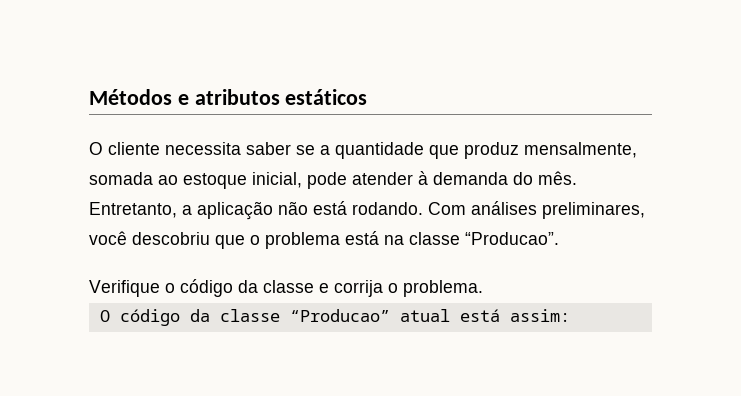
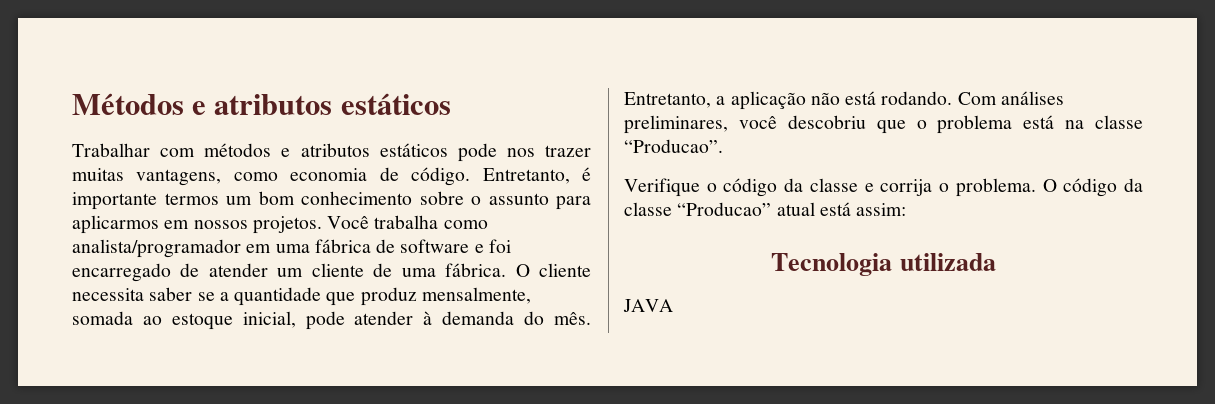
(368, 97) none -> [72,143,591,162] [72,167,591,186] [72,191,591,210] [72,215,488,234] [72,239,511,258] [72,263,507,282] Trabalhar com métodos e atributos estáticos pode nos trazer muitas vantagens, como economia de código. Entretanto, é importante termos um bom conhecimento sobre o assunto para aplicarmos em nossos projetos. Você trabalha como analista/programador em uma fábrica de software e foi encarregado de atender um cliente de uma fábrica.
(483, 288) // -> (1036, 187) none
(570, 315) none -> [771,253,996,276] [623,299,673,312] // Tecnologia utilizada // JAVA

